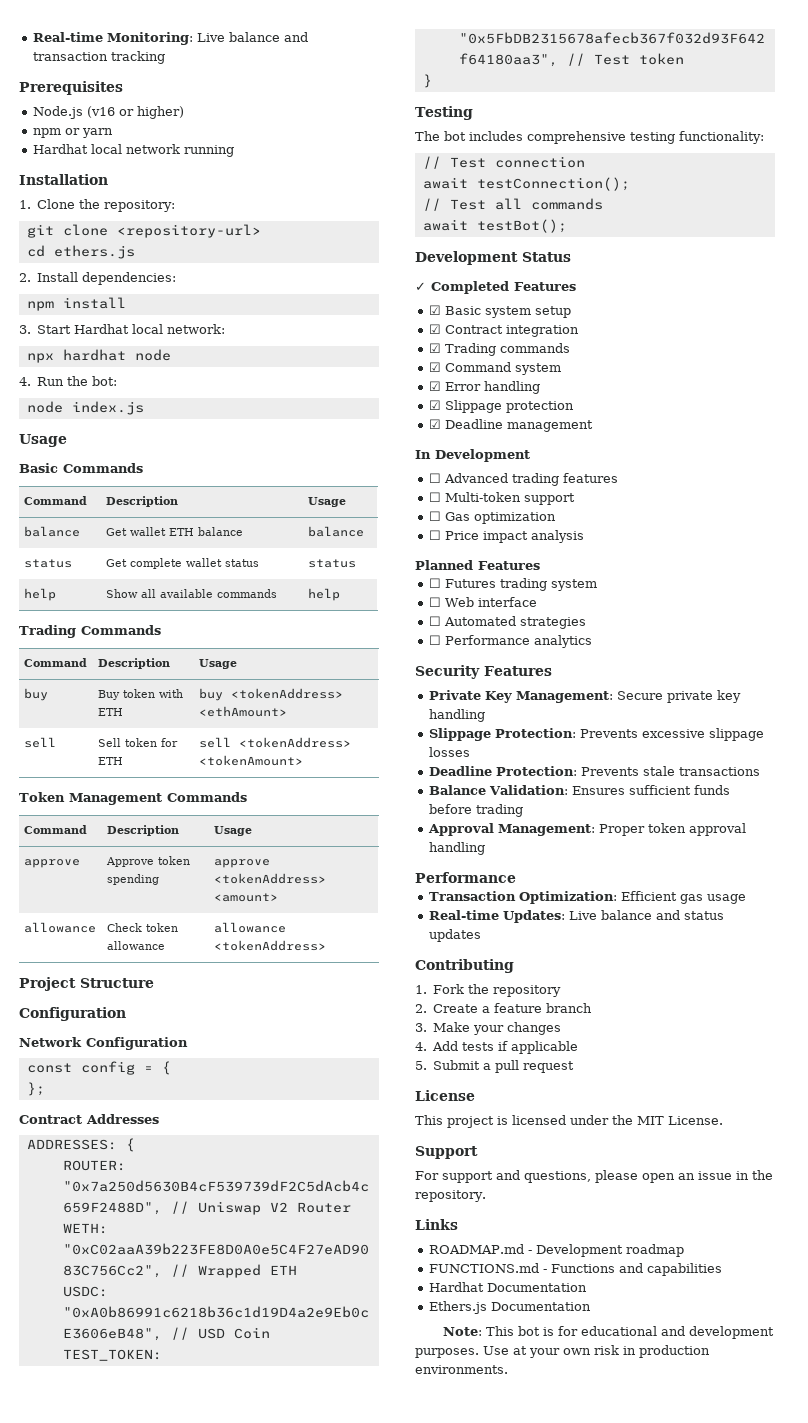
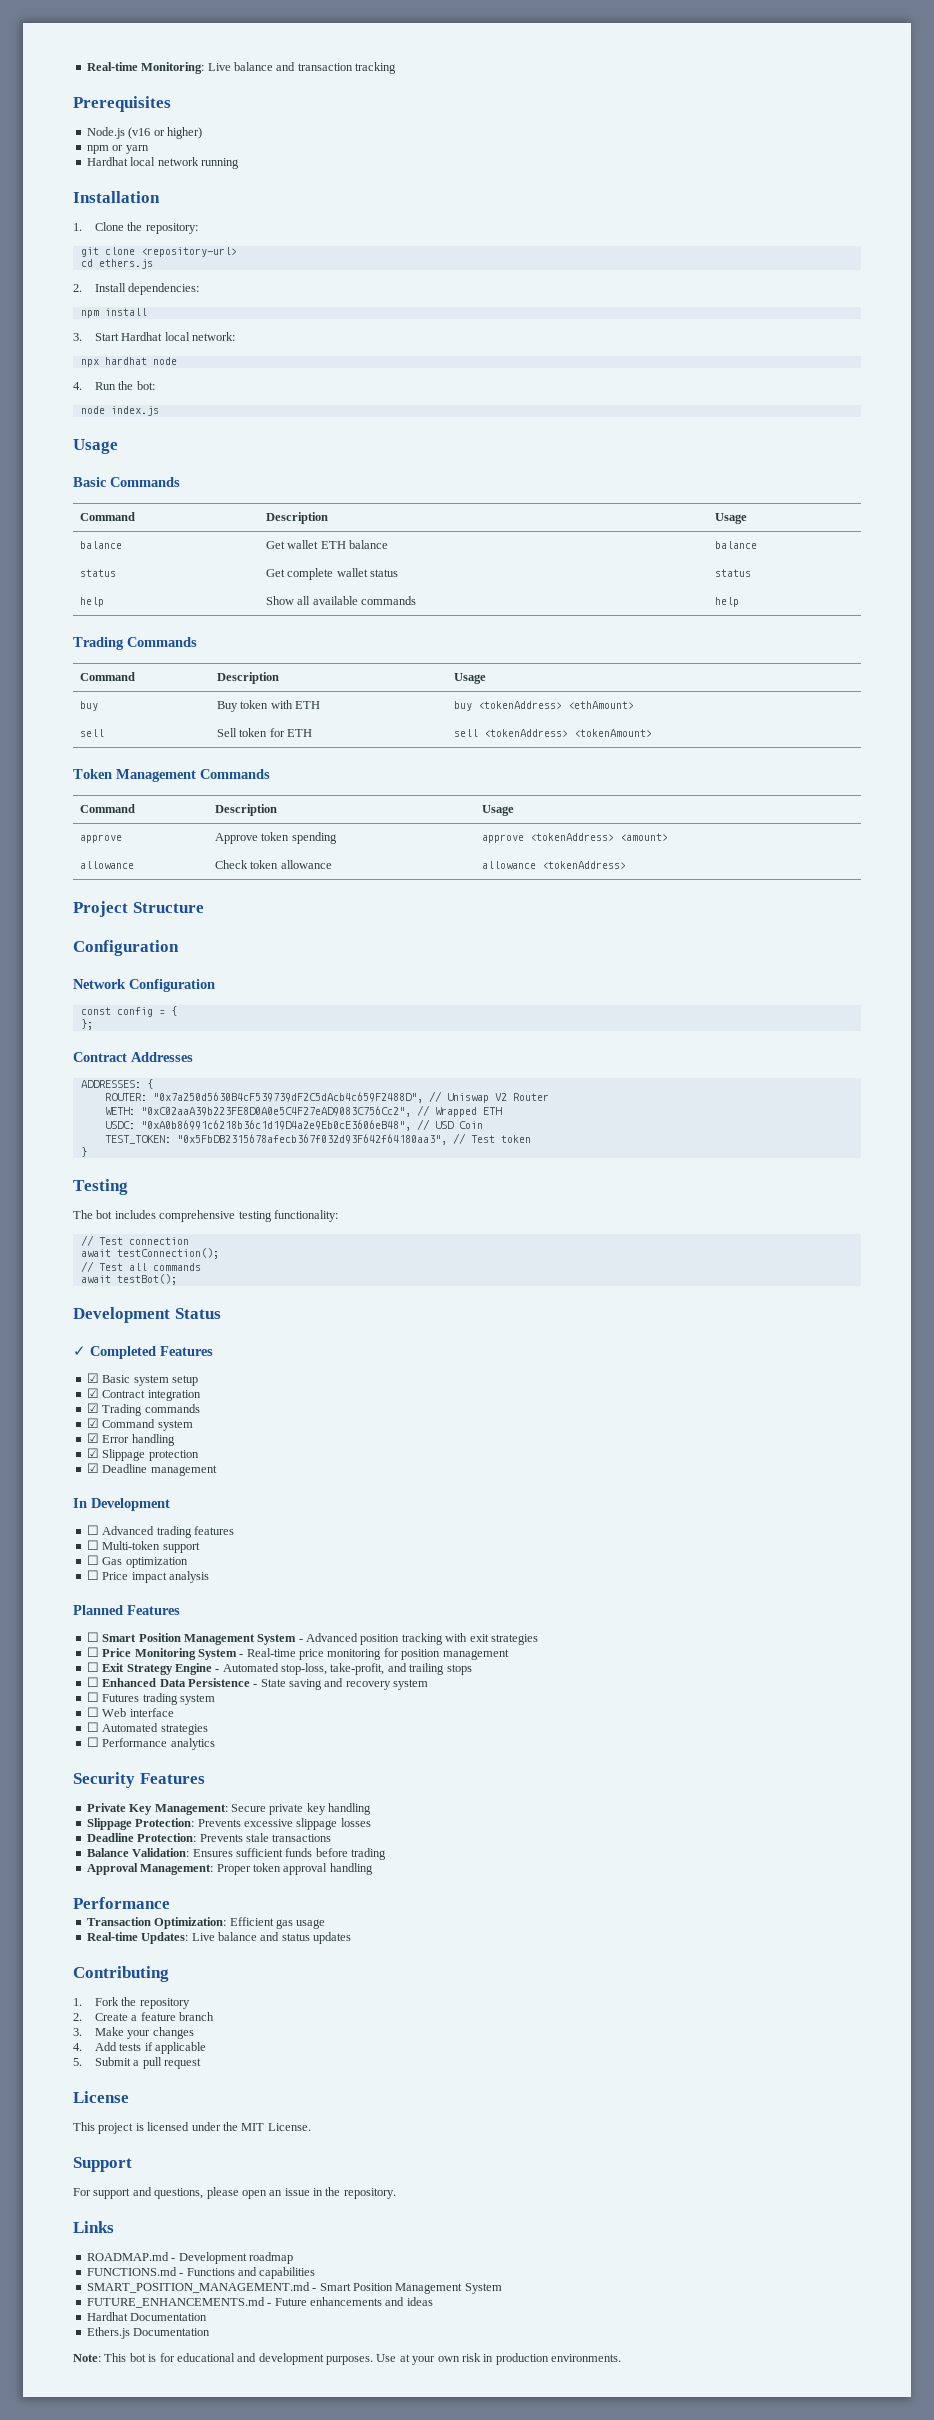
(540, 565) none -> [86,1632,538,1645] [86,1647,509,1660] [86,1662,472,1675] [86,1677,429,1690] // ☐ Smart Position Management System - Advanced position tracking with exit strategies // ☐ Price Monitoring System - Real-time price monitoring for position management // ☐ Exit Strategy Engine - Automated stop-loss, take-profit, and trailing stops // ☐ Enhanced Data Persistence - State saving and recovery system
(722, 1269) none -> [86,2282,502,2294] [86,2297,433,2308] // SMART_POSITION_MANAGEMENT.md - Smart Position Management System // FUTURE_ENHANCEMENTS.md - Future enhancements and ideas

